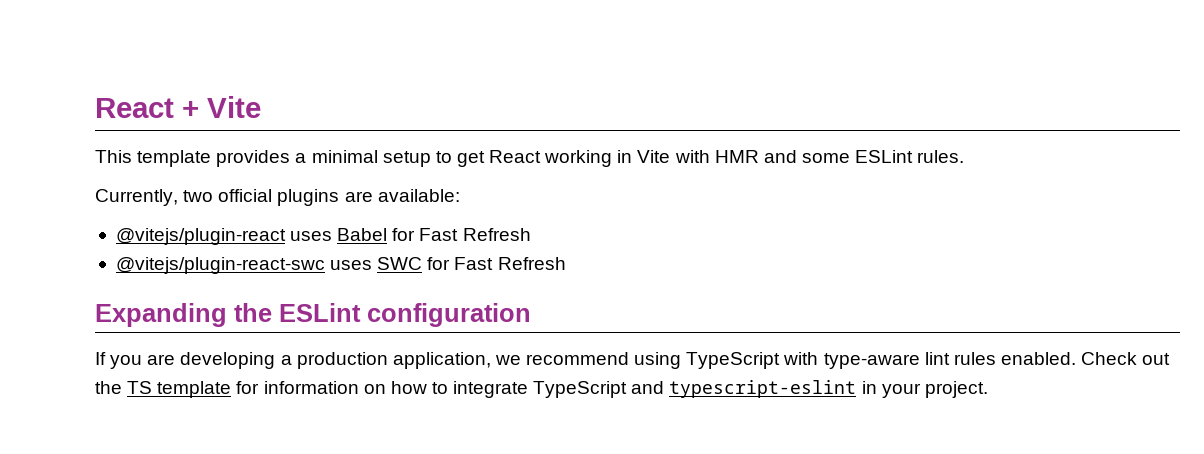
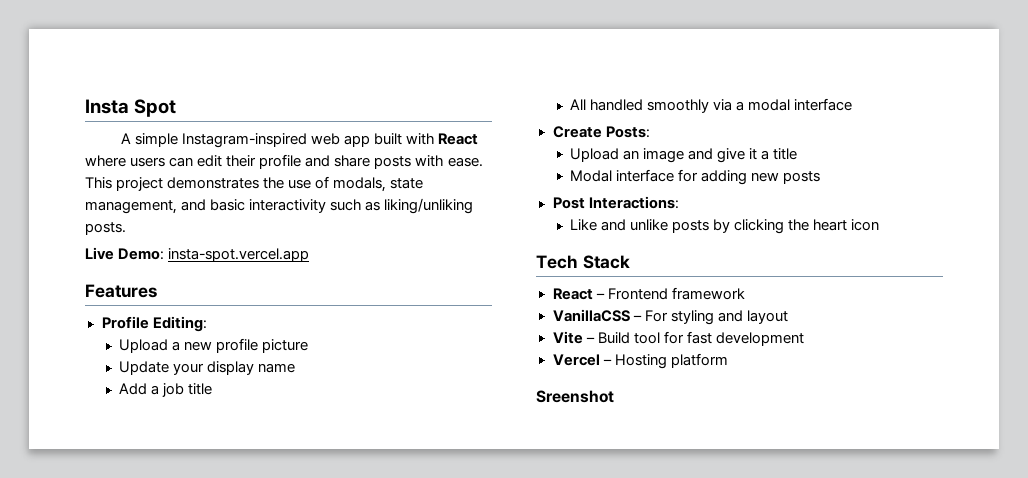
[95,96,261,118] [95,150,965,167] [95,189,460,206] [115,228,531,245] [115,257,566,274] [95,303,531,327] [95,352,1171,369] [95,380,988,398] React + Vite // This template provides a minimal setup to get React working in Vite with HMR and some ESLint rules. // Currently, two official plugins are available: // @vitejs/plugin-react uses Babel for Fast Refresh // @vitejs/plugin-react-swc uses SWC for Fast Refresh // Expanding the ESLint configuration // If you are developing a production application, we recommend using TypeScript with type-aware lint rules enabled. Check out the TS template for information on how to integrate TypeScript and typescript-eslint in your project. -> [85,99,177,117] [120,133,479,148] [85,154,483,169] [85,176,424,192] [85,198,474,214] [85,222,126,235] [85,247,310,262] [85,284,157,298] [101,316,207,332] [119,338,309,353] [119,361,296,375] [119,383,213,397] [570,98,853,113] [552,126,650,138] [570,148,798,163] [570,169,821,185] [552,196,679,209] [570,219,880,234] [536,255,630,269] [552,287,745,300] [552,309,788,325] [552,331,804,346] [552,353,728,369] [536,390,614,403] Insta Spot // A simple Instagram-inspired web app built with React where users can edit their profile and share posts with ease. This project demonstrates the use of modals, state management, and basic interactivity such as liking/unliking posts. // Live Demo: insta-spot.vercel.app // Features // Profile Editing: // Upload a new profile picture // Update your display name // Add a job title // All handled smoothly via a modal interface // Create Posts: // Upload an image and give it a title // Modal interface for adding new posts // Post Interactions: // Like and unlike posts by clicking the heart icon // Tech Stack // React – Frontend framework // VanillaCSS – For styling and layout // Vite – Build tool for fast development // Vercel – Hosting platform // Sreenshot

